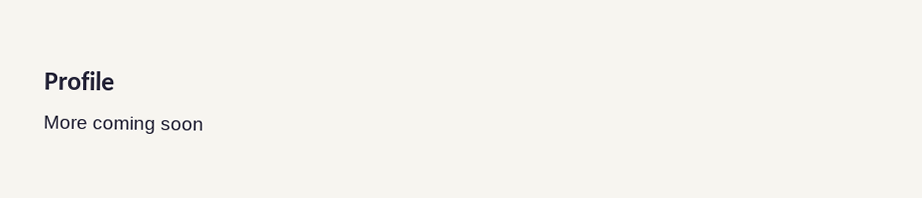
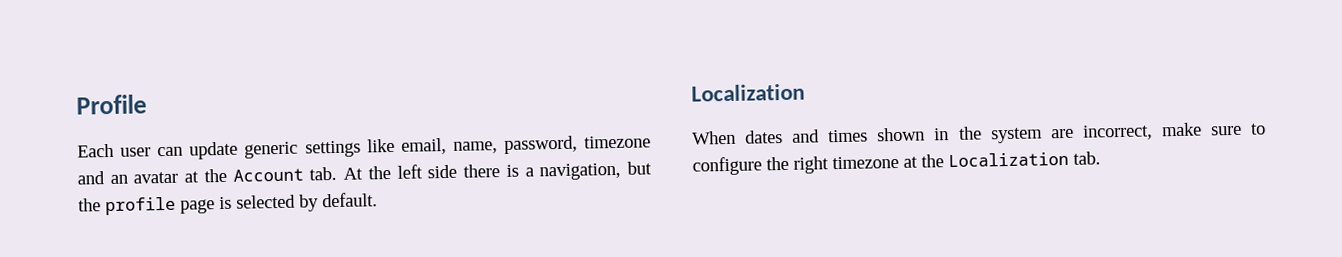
[43,115,205,135] More coming soon -> [77,135,652,160] [77,161,653,185] [78,192,378,216] [691,83,805,102] [692,122,1266,145] [692,151,1101,176] Each user can update generic settings like email, name, password, timezone and an avatar at the Account tab. At the left side there is a navigation, but the profile page is selected by default. // Localization // When dates and times shown in the system are incorrect, make sure to configure the right timezone at the Localization tab.

